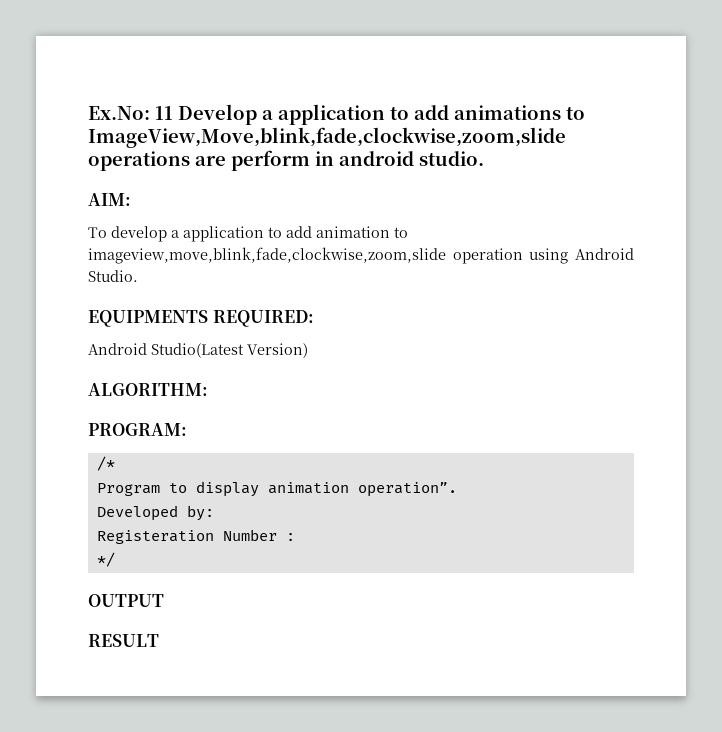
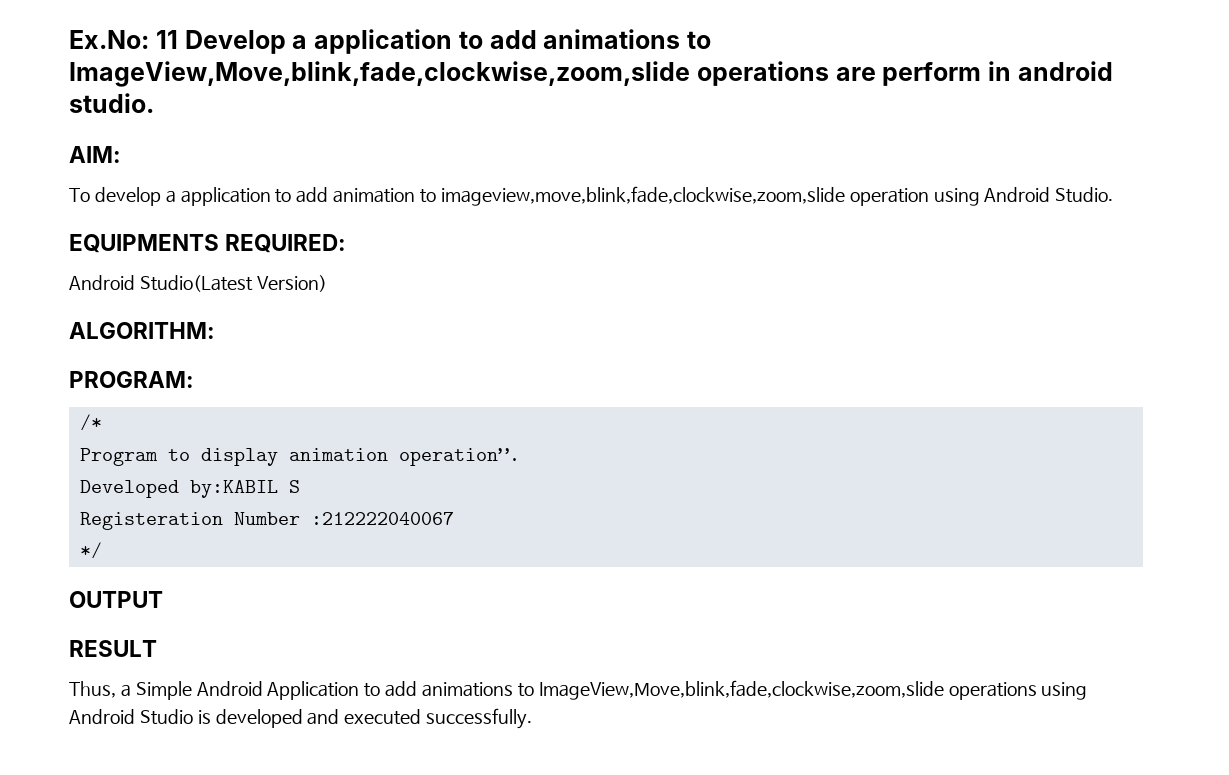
[186,505,214,521] by: -> [189,480,300,498] by:KABIL S
[285,533,295,541] : -> [310,512,454,525] :212222040067
(159, 640) none -> [69,680,1088,700] [69,708,533,729] // Thus, a Simple Android Application to add animations to ImageView,Move,blink,fade,clockwise,zoom,slide operations using Android Studio is developed and executed successfully.

